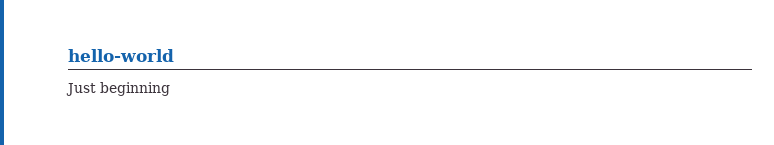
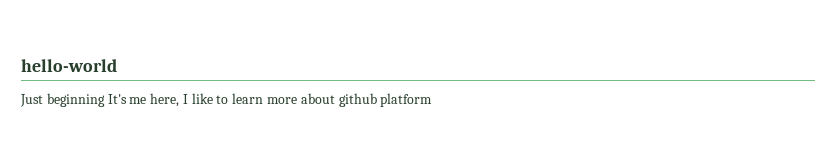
(170, 89) none -> [107,93,433,107] It's me here, I like to learn more about github platform

